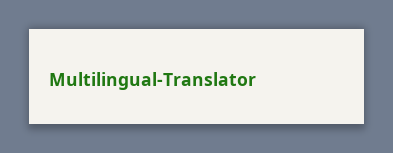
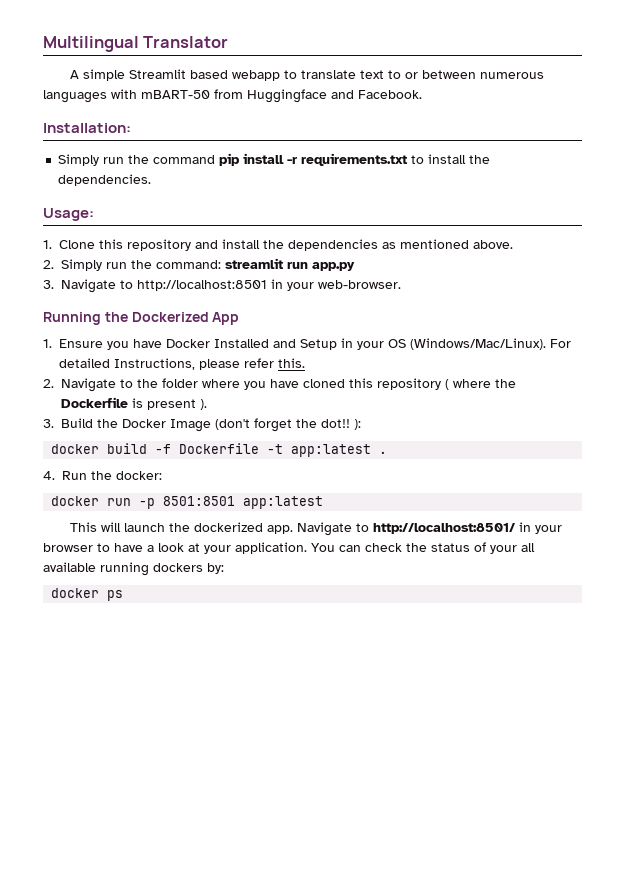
[49,72,256,90] Multilingual-Translator -> [43,36,229,52] [70,69,545,81] [43,89,422,103] [43,123,131,133] [58,153,491,166] [58,174,152,186] [43,208,94,221] [43,239,513,251] [43,258,355,271] [43,279,401,293] [43,312,240,325] [43,338,571,350] [59,358,305,370] [43,378,516,392] [61,397,207,410] [43,418,361,432] [51,443,388,457] [43,471,162,480] [51,496,324,509] [70,522,563,536] [43,542,535,554] [43,562,224,576] [51,588,124,601] Multilingual Translator // A simple Streamlit based webapp to translate text to or between numerous languages with mBART-50 from Huggingface and Facebook. // Installation: // Simply run the command pip install -r requirements.txt to install the dependencies. // Usage: // 1. Clone this repository and install the dependencies as mentioned above. // 2. Simply run the command: streamlit run app.py // 3. Navigate to http://localhost:8501 in your web-browser. // Running the Dockerized App // 1. Ensure you have Docker Installed and Setup in your OS (Windows/Mac/Linux). For detailed Instructions, please refer this. // 2. Navigate to the folder where you have cloned this repository ( where the Dockerfile is present ). // 3. Build the Docker Image (don't forget the dot!! ): // docker build -f Dockerfile -t app:latest . // 4. Run the docker: // docker run -p 8501:8501 app:latest // This will launch the dockerized app. Navigate to http://localhost:8501/ in your browser to have a look at your application. You can check the status of your all available running dockers by: // docker ps

